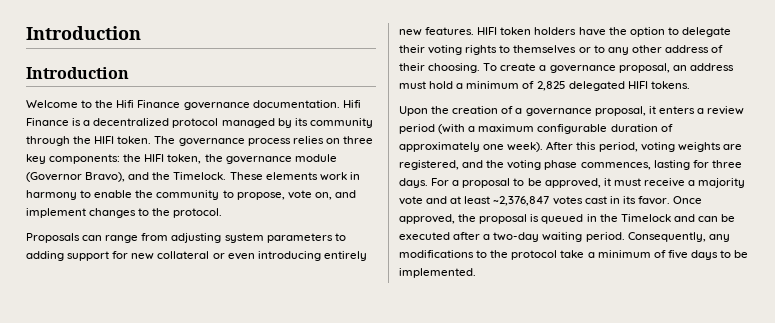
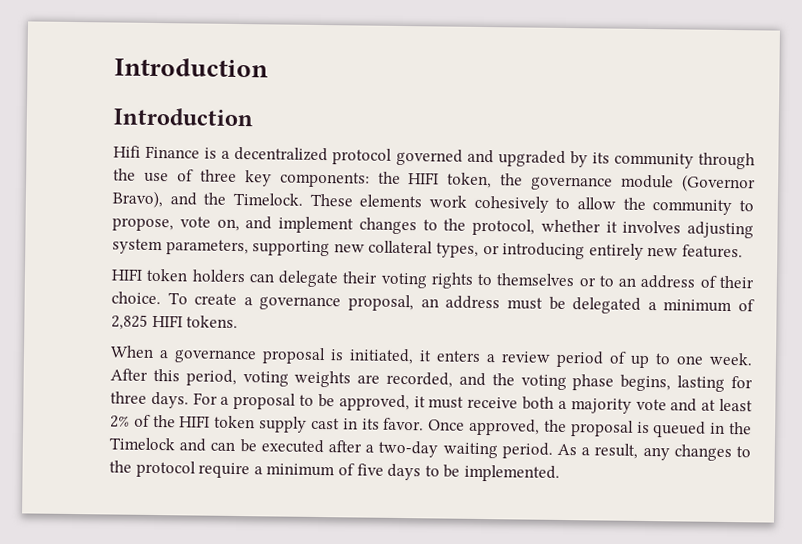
[26,100,340,110] Welcome to the Hifi Finance governance documentation. -> (253, 117) none
[221,118,275,128] managed -> [395,148,566,167] governed and upgraded
[94,136,340,146] HIFI token. The governance process relies on -> [143,169,194,183] use of
[349,172,360,180] [26,190,133,200] in harmony to enable -> [473,195,616,213] cohesively to allow
[173,208,223,218] [26,233,346,243] [26,251,255,261] protocol. // Proposals can range from adjusting system parameters to adding support for new collateral or even -> [472,218,754,239] [112,238,500,258] protocol, whether it involves adjusting system parameters, supporting new collateral types, or
(475, 31) none -> (743, 251) //
[578,27,679,37] have the option to -> [248,273,274,283] can
[607,45,662,55] any other -> [618,277,637,287] an
[428,63,481,73] choosing. -> [111,291,161,305] choice.
[429,81,454,89] hold -> [548,296,642,314] be delegated
[568,81,625,91] delegated -> (148, 322) none
[399,106,646,116] Upon the creation of a governance proposal, -> [110,345,414,365] When a governance proposal is initiated,
[438,124,673,134] [399,142,544,152] (with a maximum configurable duration of approximately one week). -> [609,351,753,369] of up to one week.
[399,160,459,170] registered, -> [386,371,454,388] recorded,
[580,162,651,170] commences, -> [620,374,672,392] begins,
(685, 182) none -> [522,396,555,410] both
[493,196,583,206] ~2,376,847 votes -> [110,414,308,433] 2% of the HIFI token supply
[627,232,730,242] [399,250,474,258] Consequently, any modifications -> [557,443,732,462] As a result, any changes
[560,250,585,258] take -> [198,462,251,479] require

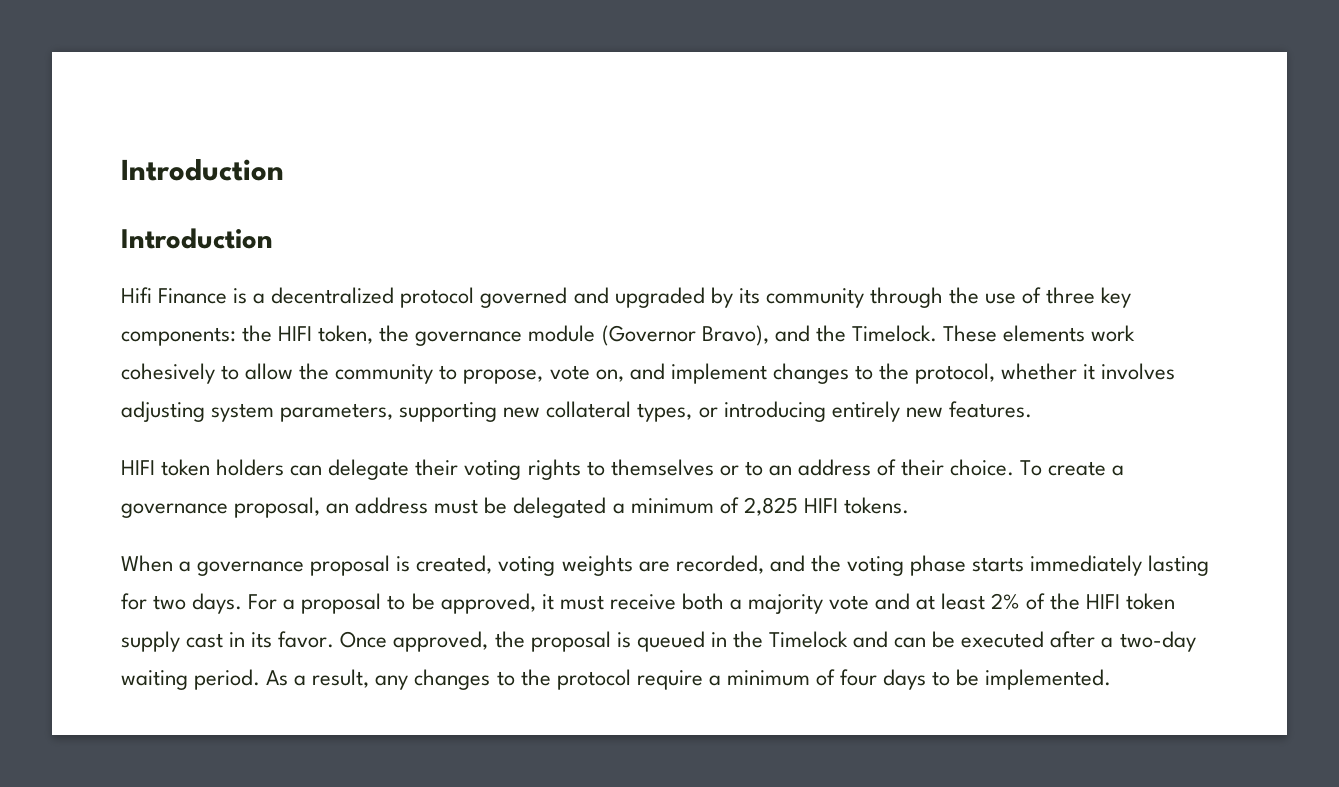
[349,348,753,369] [110,368,237,386] initiated, it enters a review period of up to one week. After this period, -> [416,555,493,574] created,
[620,374,672,392] begins, -> [972,555,1143,576] starts immediately
[110,391,147,404] three -> [153,595,187,610] two
[356,463,384,476] five -> [840,669,878,686] four

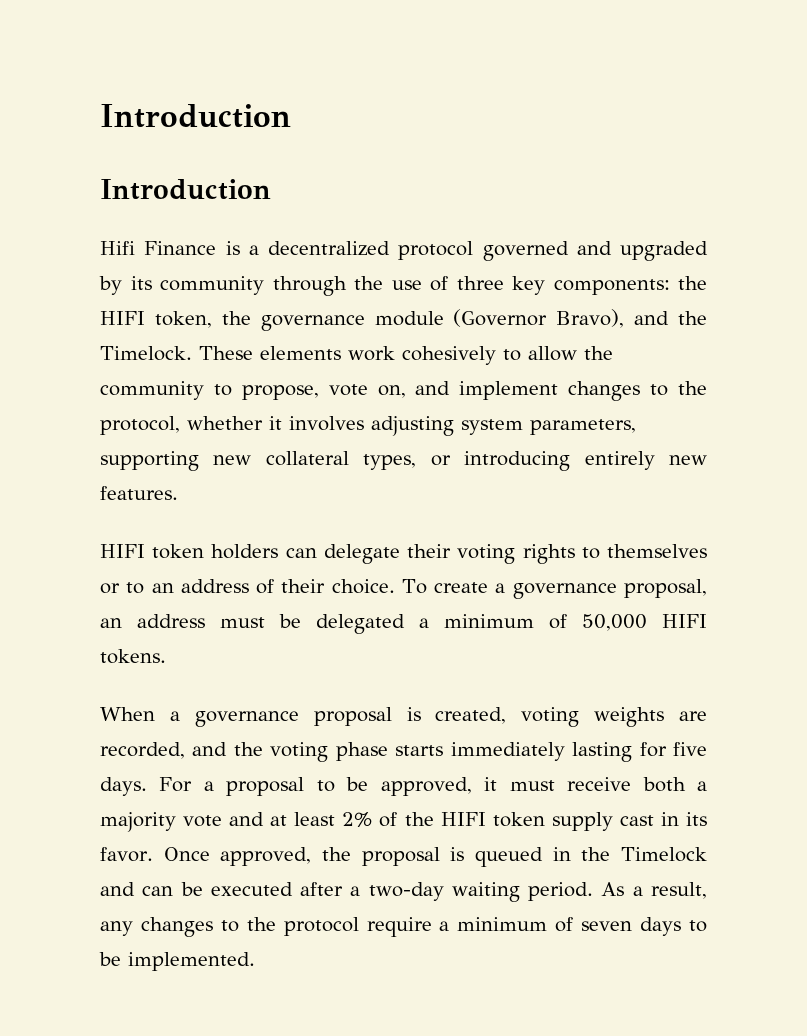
[743,497,798,516] 2,825 -> [582,614,647,631] 50,000
[153,595,187,610] two -> [673,742,708,756] five
[840,669,878,686] four -> [581,921,633,931] seven

